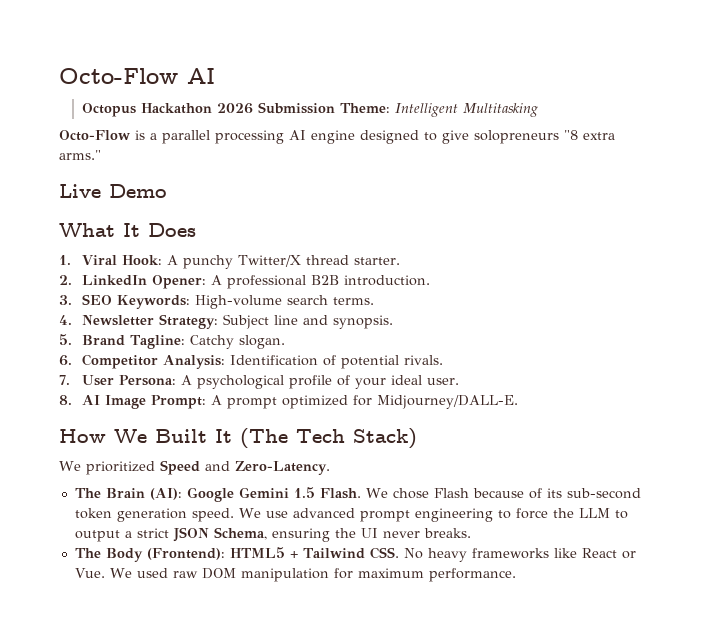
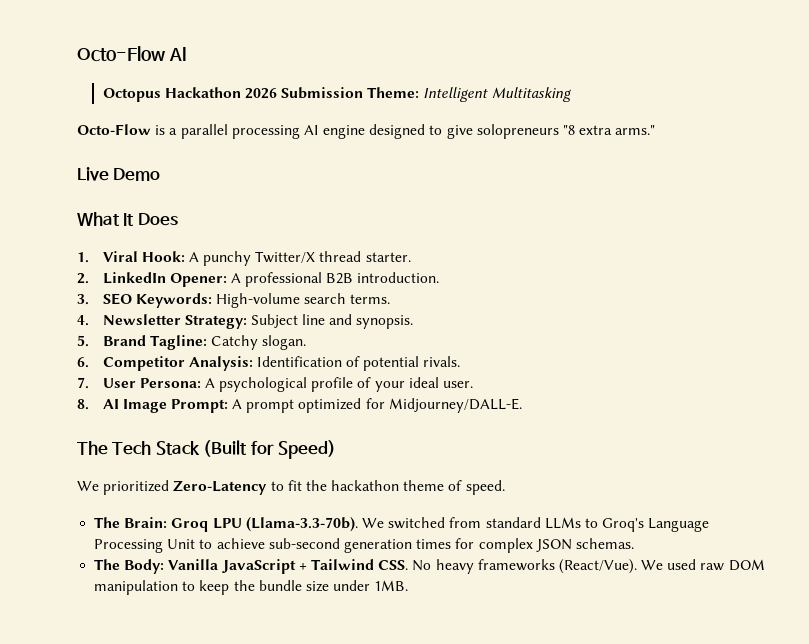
[59,428,417,449] [59,460,330,475] [74,487,641,502] [74,508,628,522] [74,527,471,542] [74,547,285,562] How We Built It (The Tech Stack) // We prioritized Speed and Zero-Latency. // The Brain (AI): Google Gemini 1.5 Flash. We chose Flash because of its sub-second token generation speed. We use advanced prompt engineering to force the LLM to output a strict JSON Schema, ensuring the UI never breaks. // The Body (Frontend): HTML5 -> [77,440,337,459] [77,480,505,495] [94,517,710,532] [94,538,634,553] [94,559,296,574] The Tech Stack (Built for Speed) // We prioritized Zero-Latency to fit the hackathon theme of speed. // The Brain: Groq LPU (Llama-3.3-70b). We switched from standard LLMs to Groq's Language Processing Unit to achieve sub-second generation times for complex JSON schemas. // The Body: Vanilla JavaScript
[553,548,636,559] [74,568,105,578] like React or Vue. -> [558,559,637,574] (React/Vue).
[333,568,516,582] for maximum performance. -> [182,580,409,595] to keep the bundle size under 1MB.

